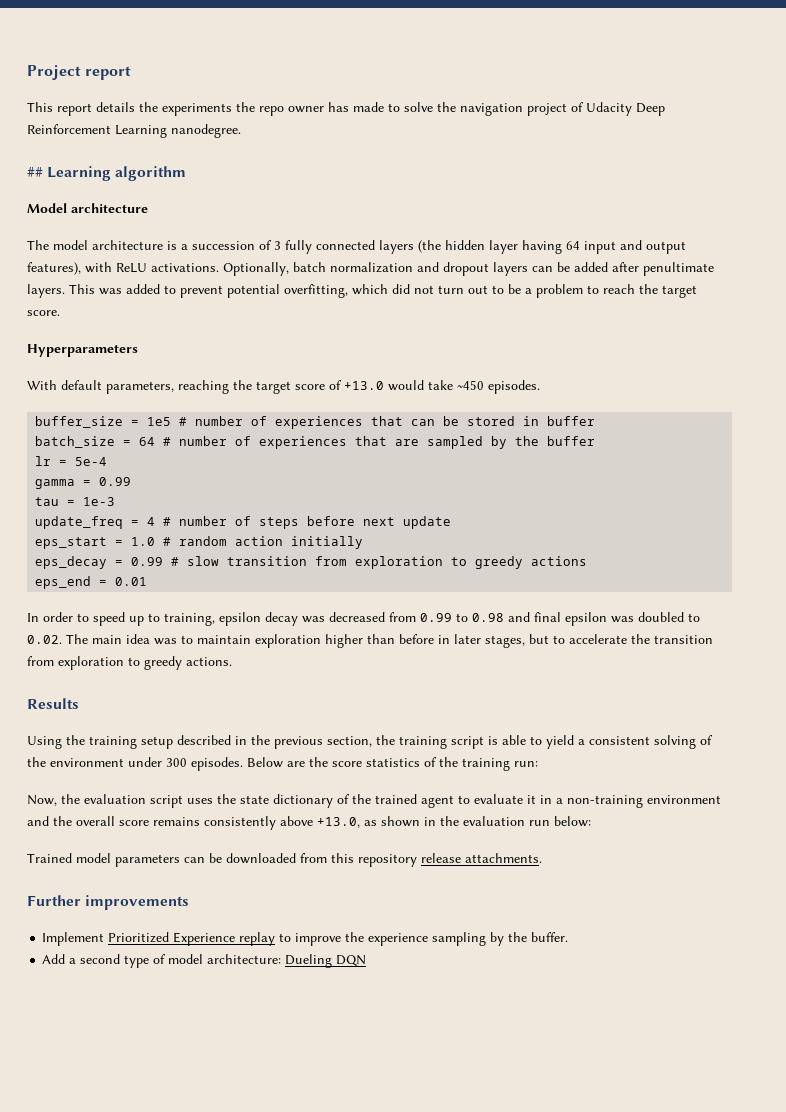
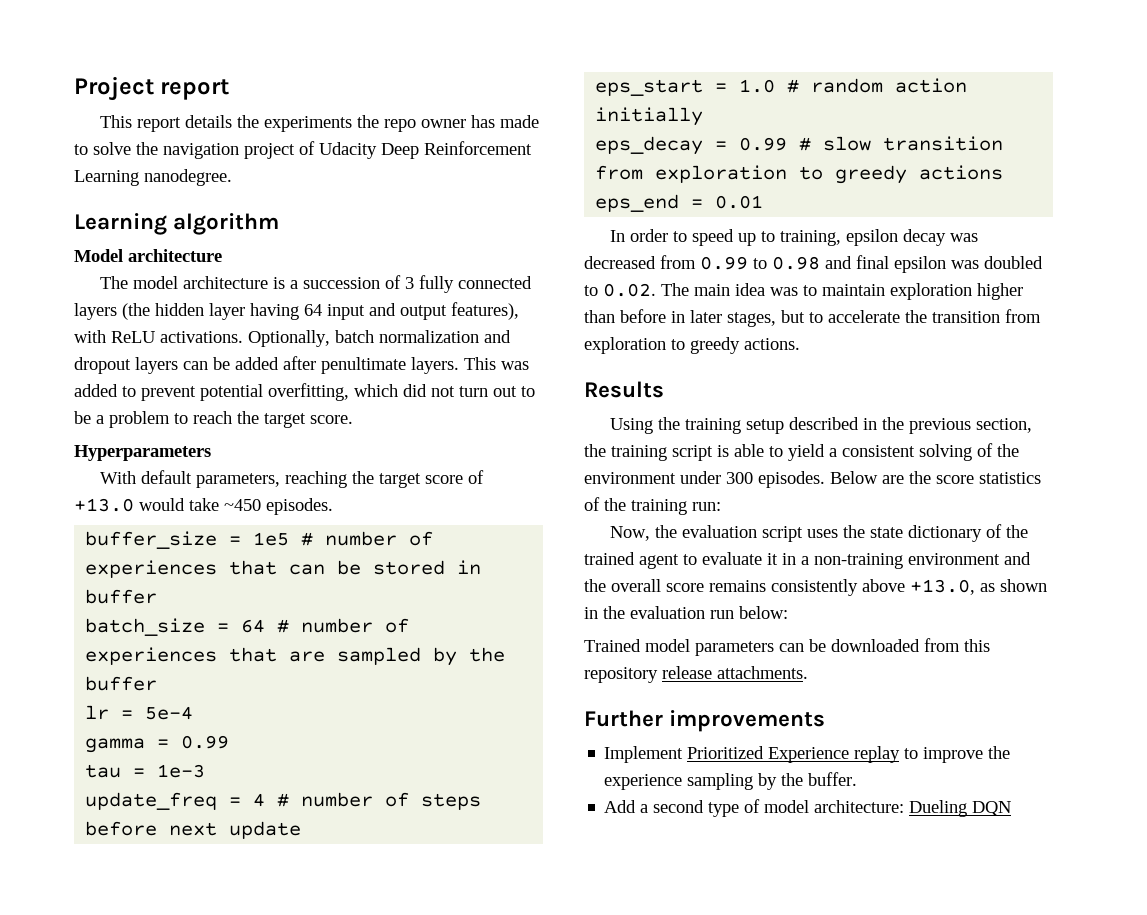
[27,167,43,177] ## -> (232, 177) none

